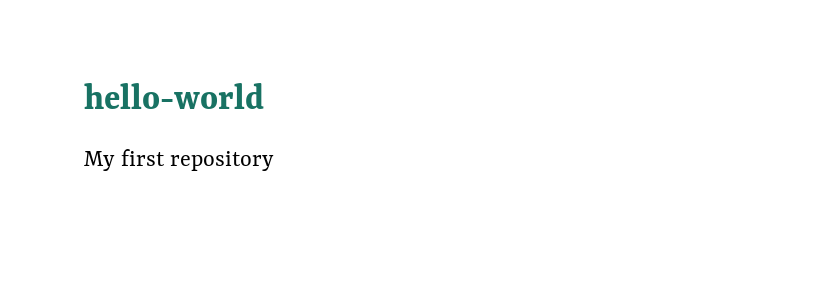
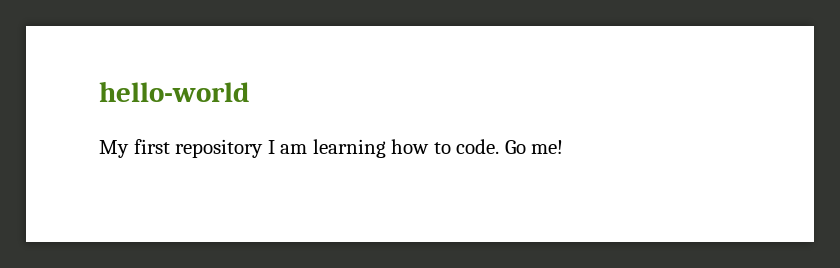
(275, 161) none -> [267,139,564,158] I am learning how to code. Go me!

